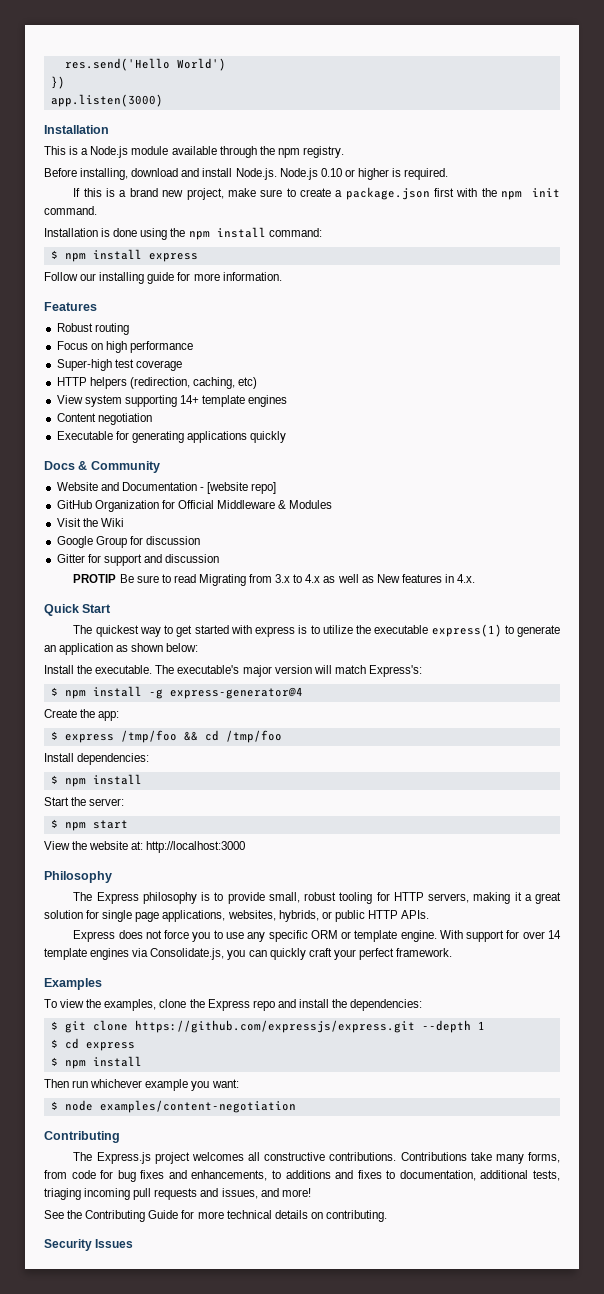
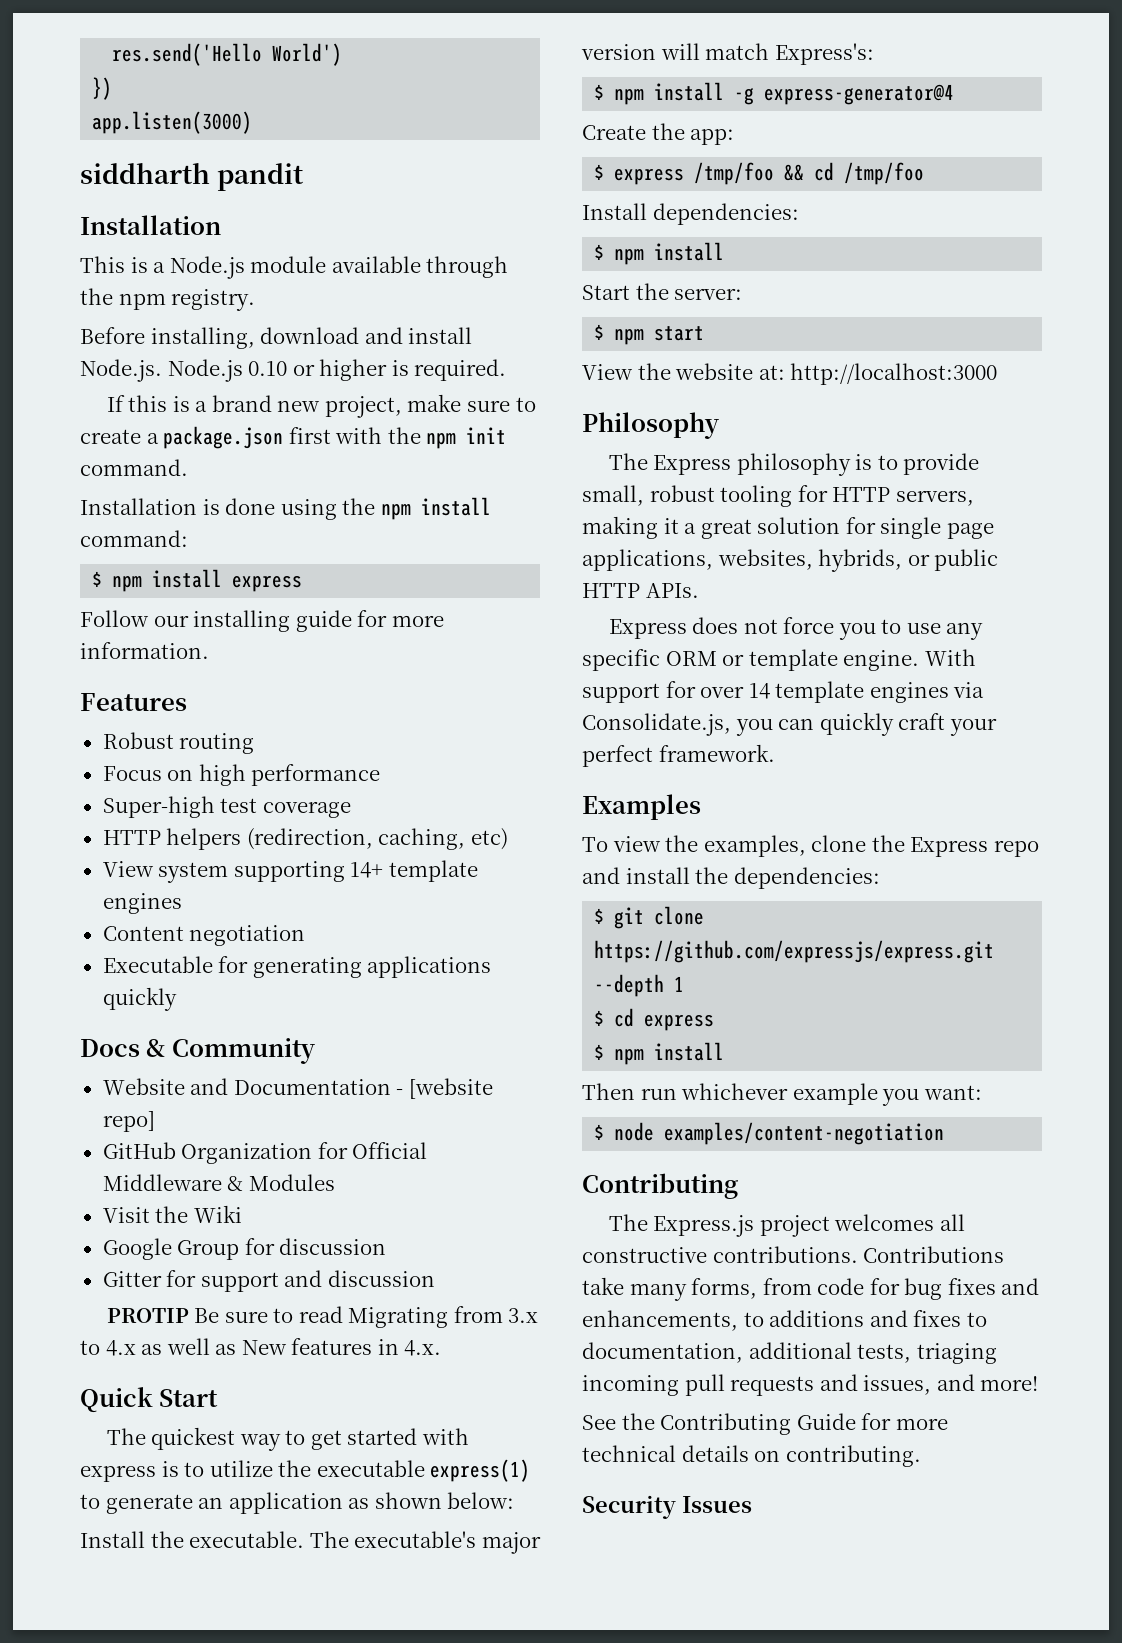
(163, 100) none -> [80,163,305,191] // siddharth pandit

